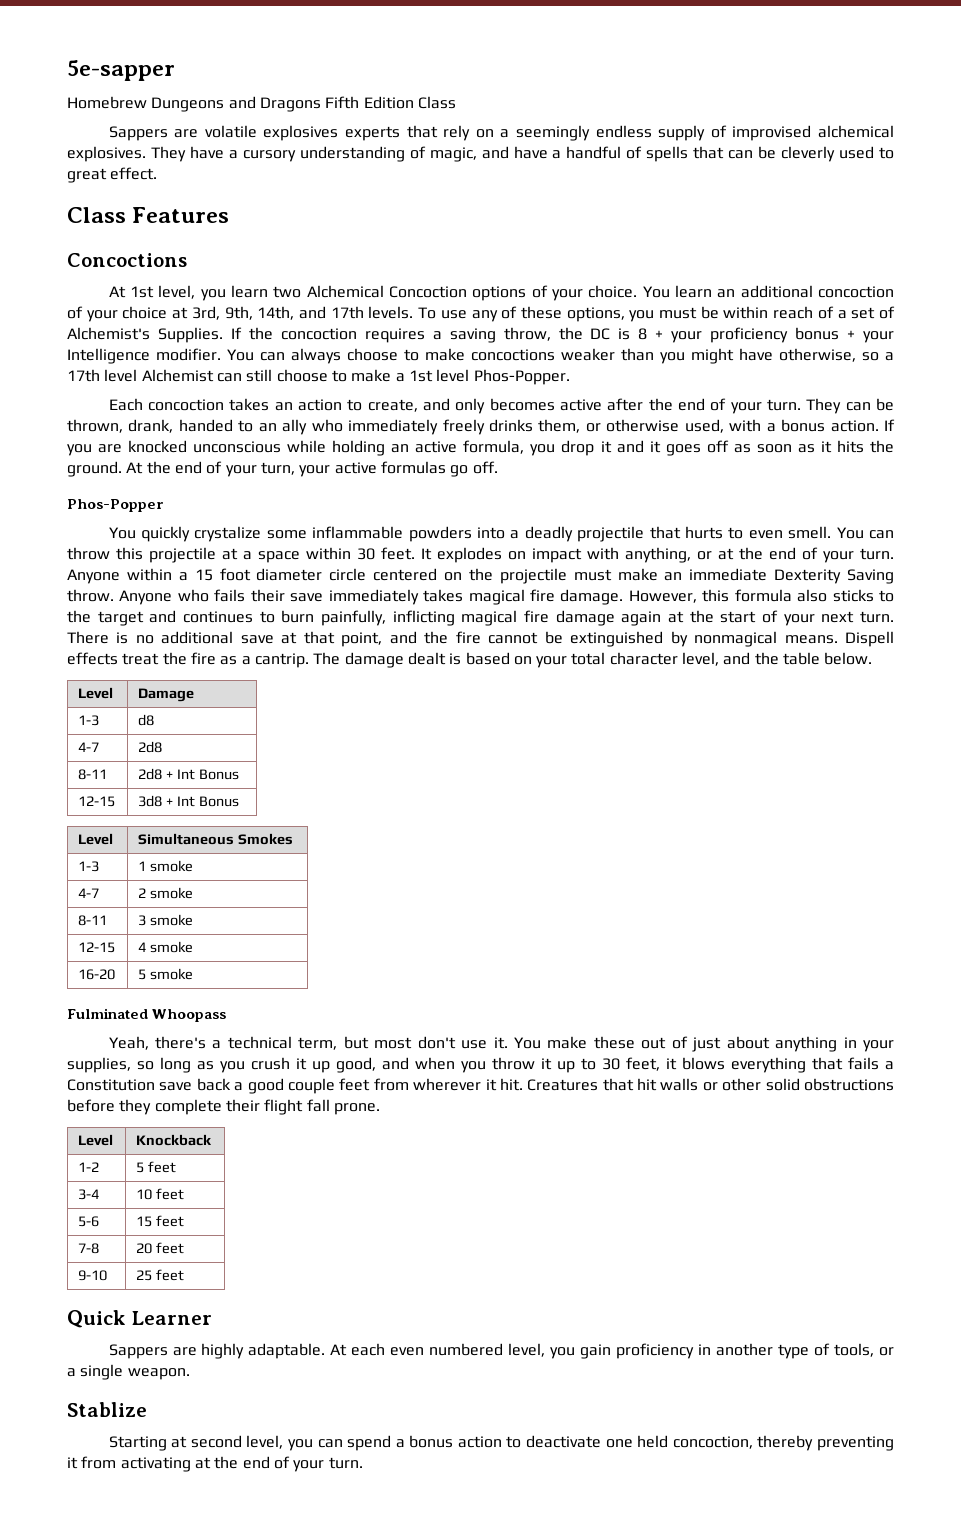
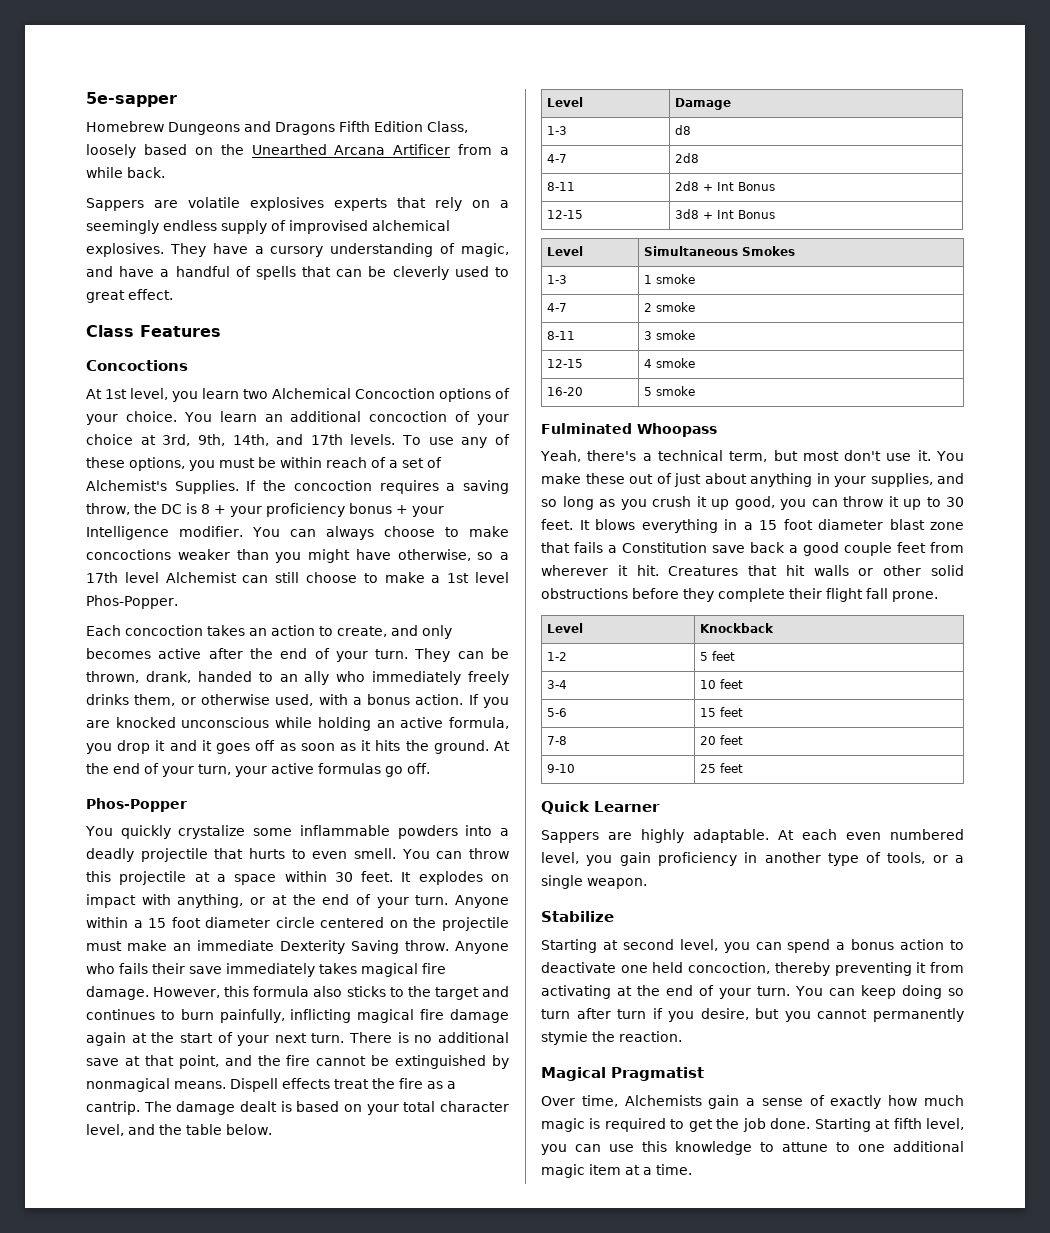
[417,96,456,109] Class -> [426,121,468,133] [86,144,509,158] [86,167,165,178] Class, loosely based on the Unearthed Arcana Artificer from a while back.
(131, 1065) none -> [937,473,964,484] and
[382,1057,486,1073] and when you -> [780,499,838,510] you can
[626,1057,806,1073] feet, it blows everything -> [541,519,964,533] feet. It blows everything in a 15 foot diameter blast zone
[67,1402,147,1417] Stablize -> [541,911,614,922] Stabilize
(363, 1463) none -> [795,985,964,999] [541,1008,964,1022] [541,1031,682,1045] [541,1067,704,1081] [541,1095,964,1109] [541,1118,964,1132] [541,1141,964,1155] [541,1164,692,1178] You can keep doing so turn after turn if you desire, but you cannot permanently stymie the reaction. // Magical Pragmatist // Over time, Alchemists gain a sense of exactly how much magic is required to get the job done. Starting at fifth level, you can use this knowledge to attune to one additional magic item at a time.

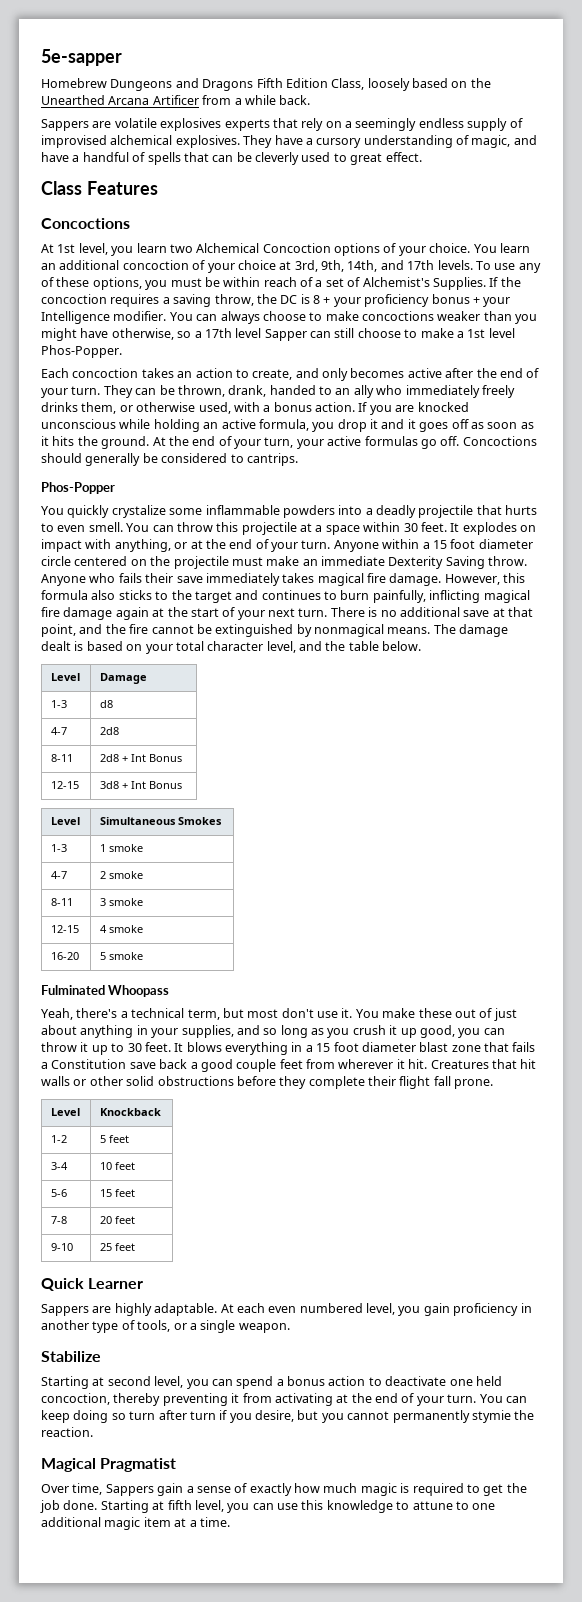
[165,572,237,583] Alchemist -> [264,329,307,341] Sapper
(430, 768) none -> [462,436,537,446] [41,453,298,466] Concoctions should generally be considered to cantrips.
[230,1078,456,1092] [86,1101,140,1115] Dispell effects treat the fire as a cantrip. -> (431, 630) none
[624,1095,702,1106] Alchemists -> [105,1484,154,1496] Sappers

